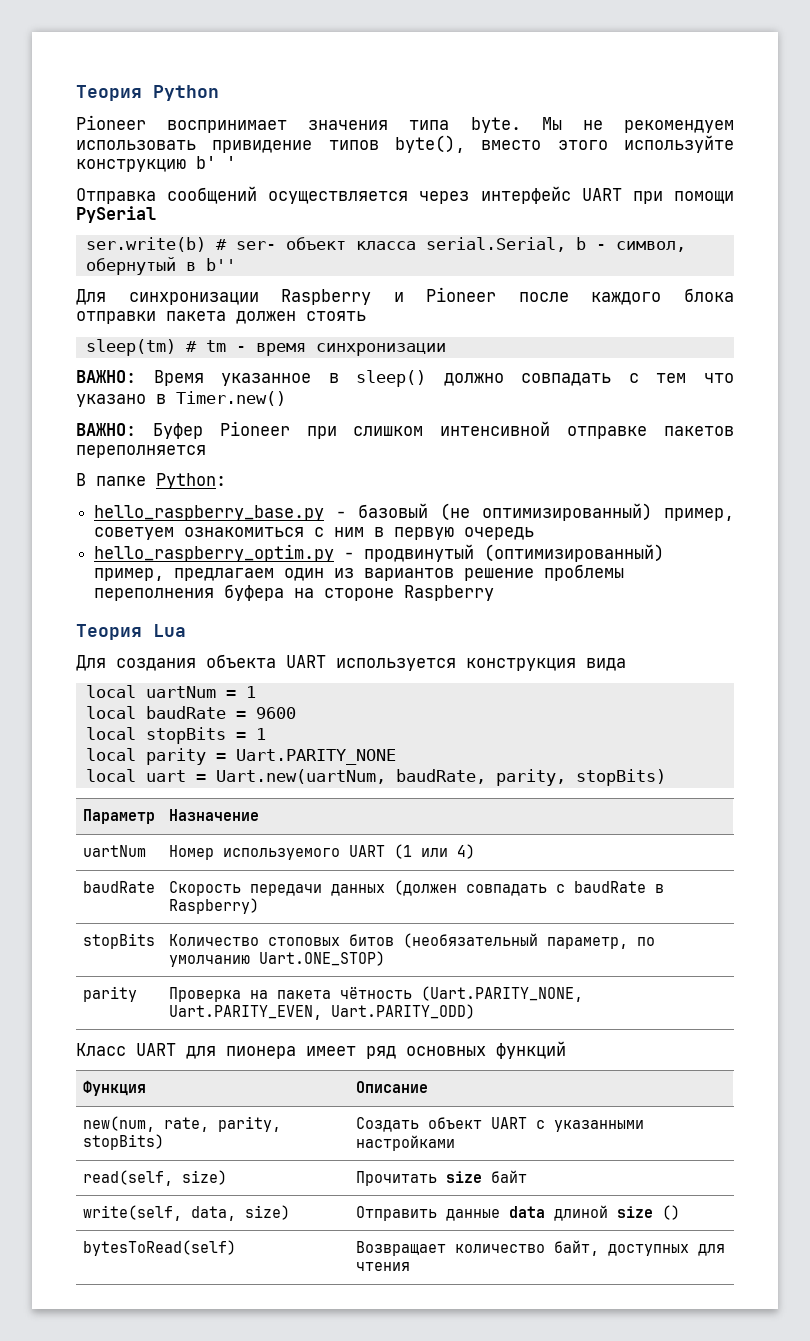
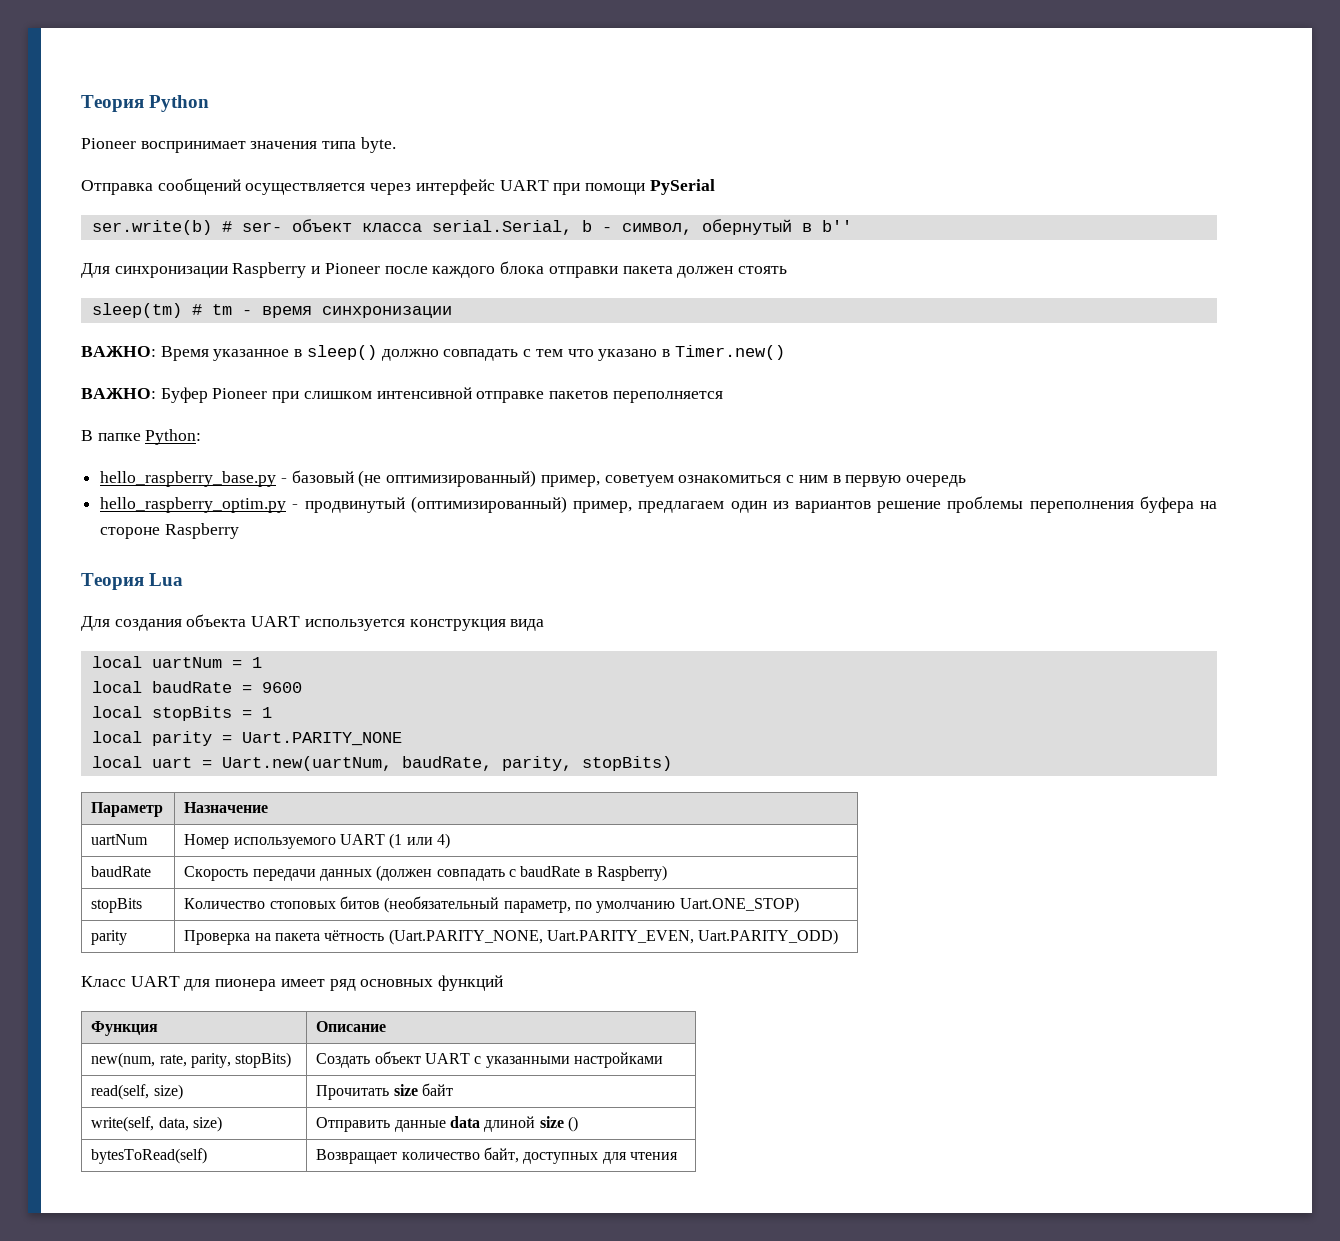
[541,117,734,133] [76,135,734,153] [76,156,236,172] Мы не рекомендуем использовать привидение типов byte(), вместо этого используйте конструкцию b' ' -> (396, 145) none

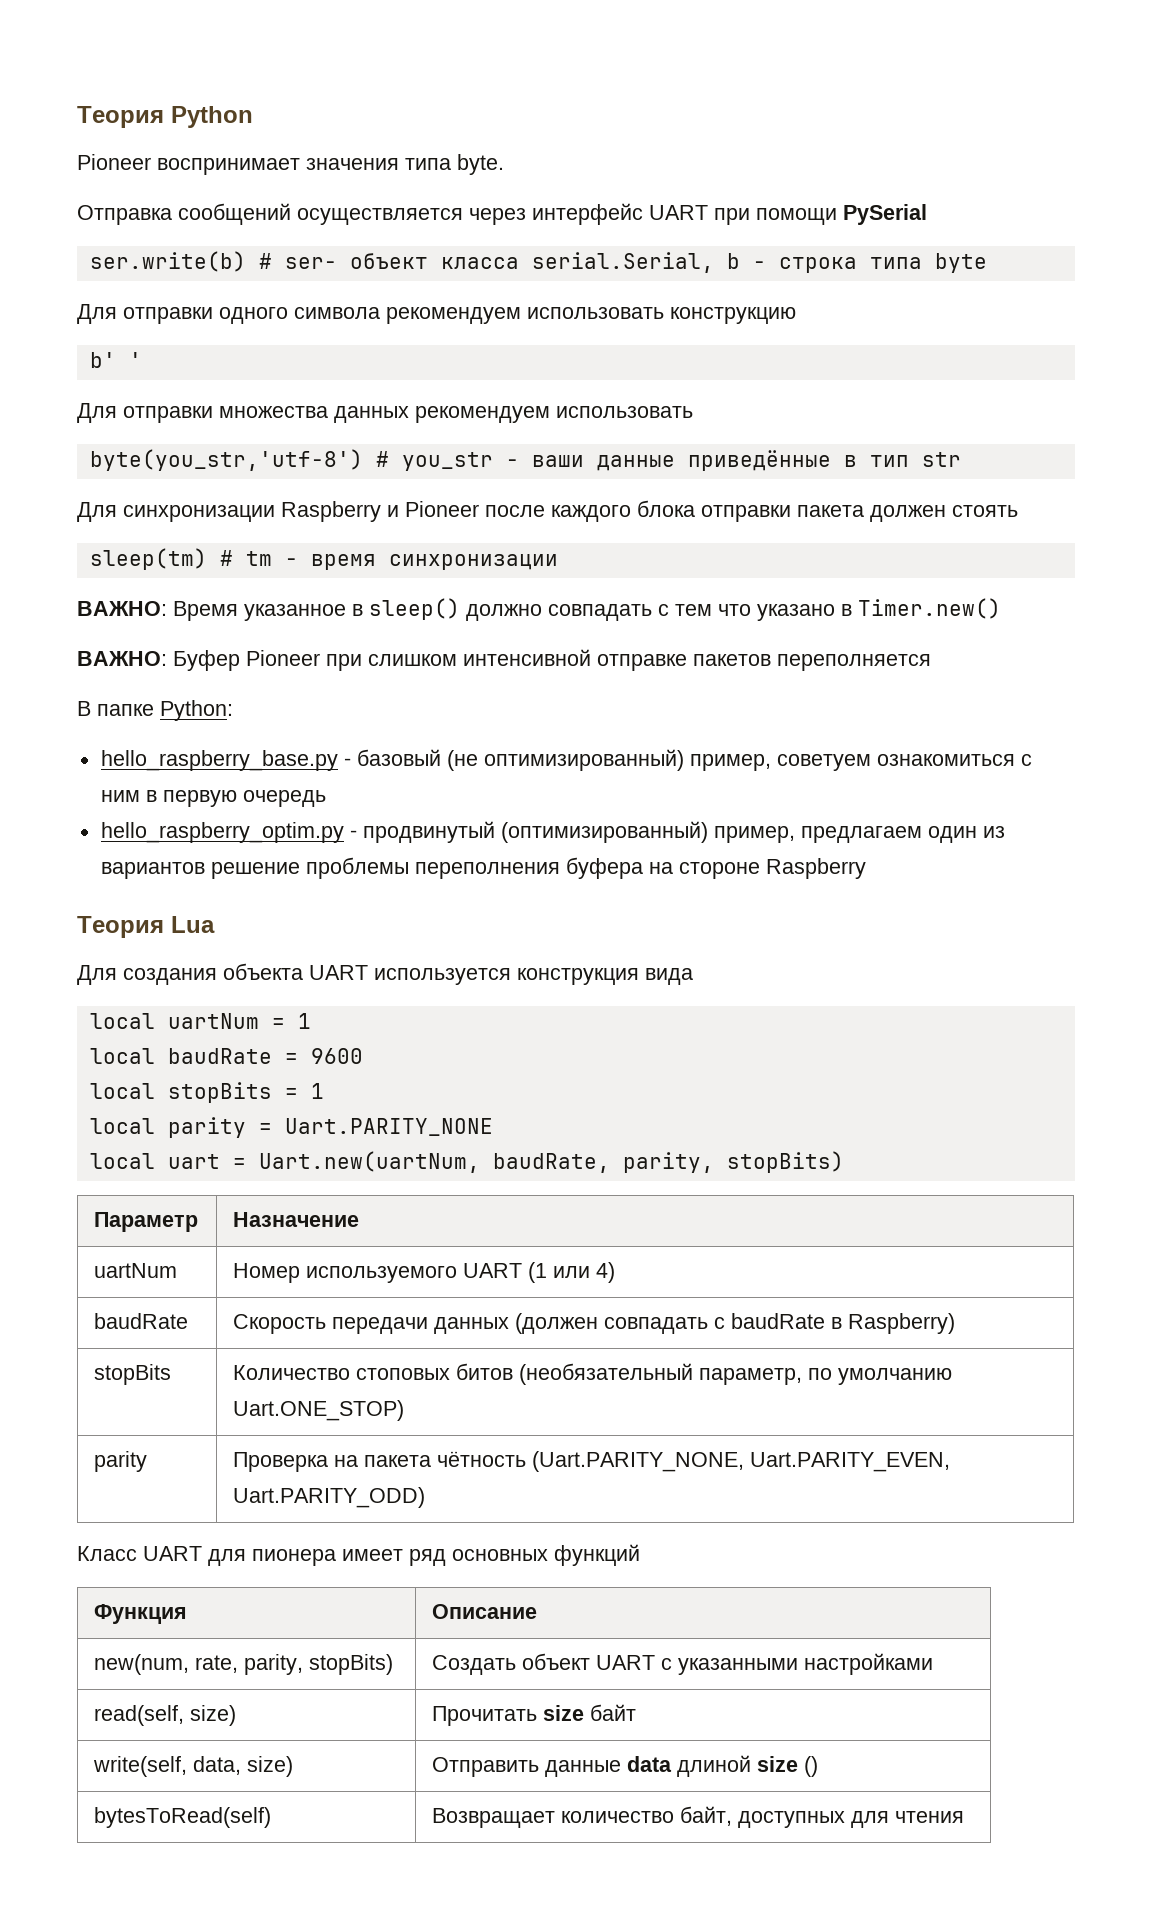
[621,219,852,235] символ, обернутый в b'' -> [778,253,987,273] [77,304,796,324] [89,352,142,368] [77,403,693,423] [89,449,961,471] строка типа byte // Для отправки одного символа рекомендуем использовать конструкцию // b' ' // Для отправки множества данных рекомендуем использовать // byte(you_str,'utf-8') # you_str - ваши данные приведённые в тип str

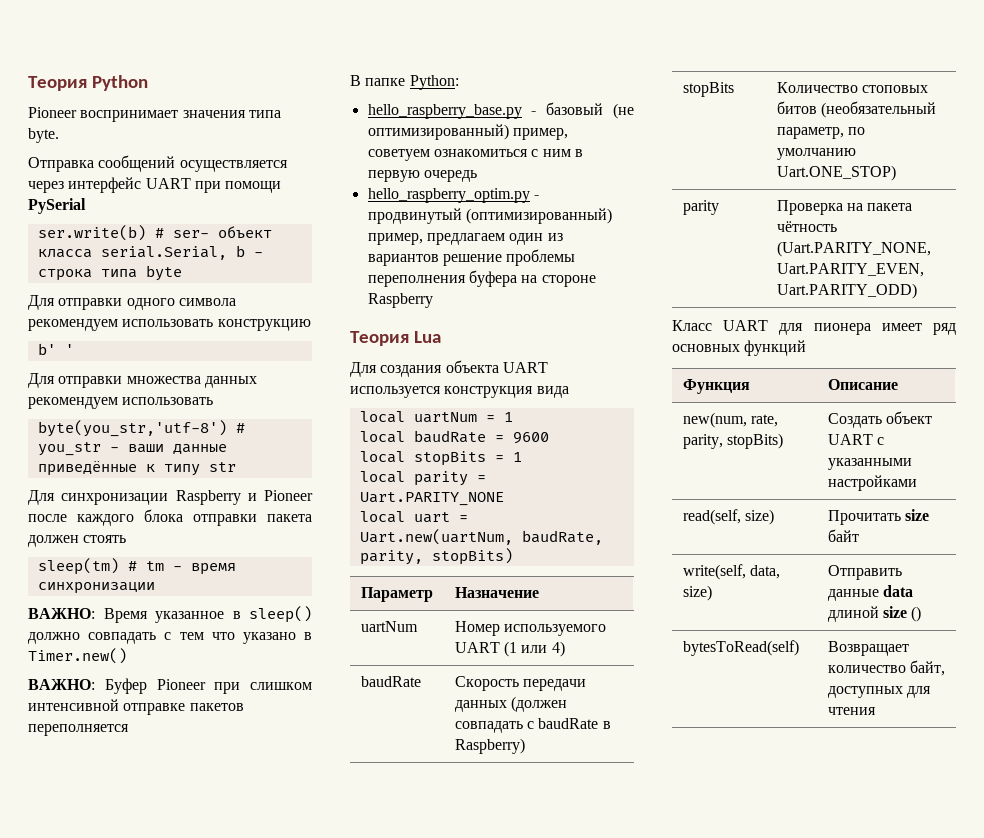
[843,455,909,467] в тип -> [145,464,200,476] к типу

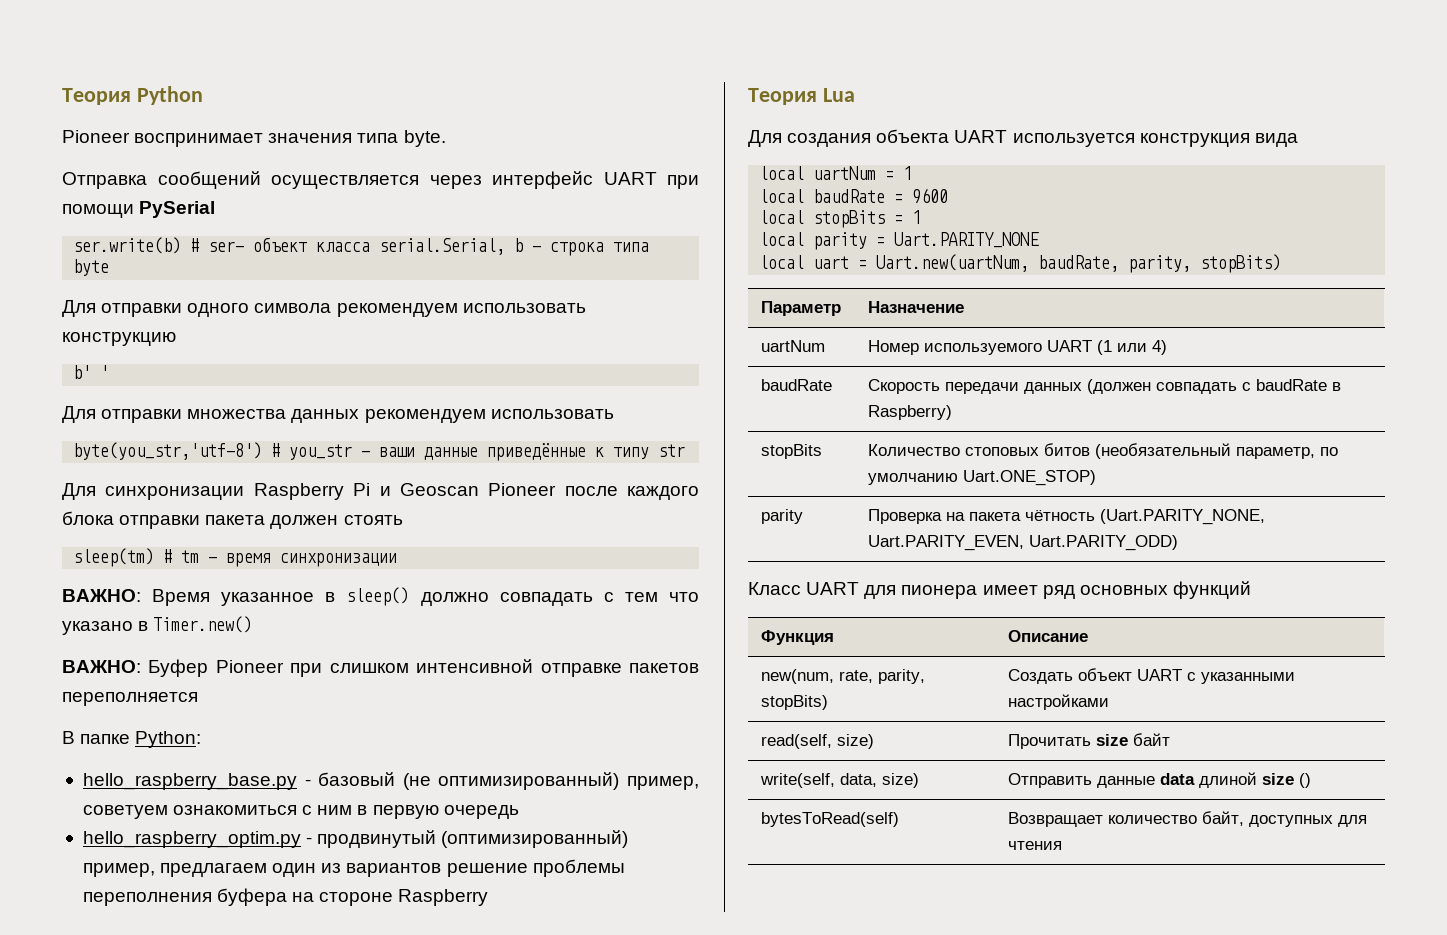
[247,493,257,501] и -> [353,483,479,496] Pi и Geoscan

